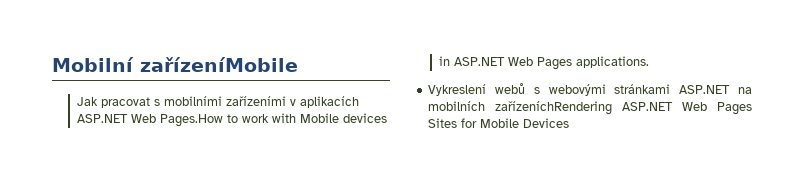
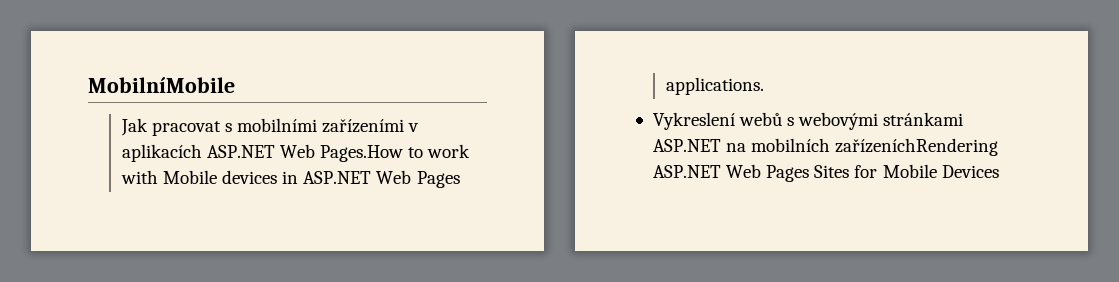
[52,57,298,72] Mobilní zařízeníMobile -> [88,77,235,93] MobilníMobile

